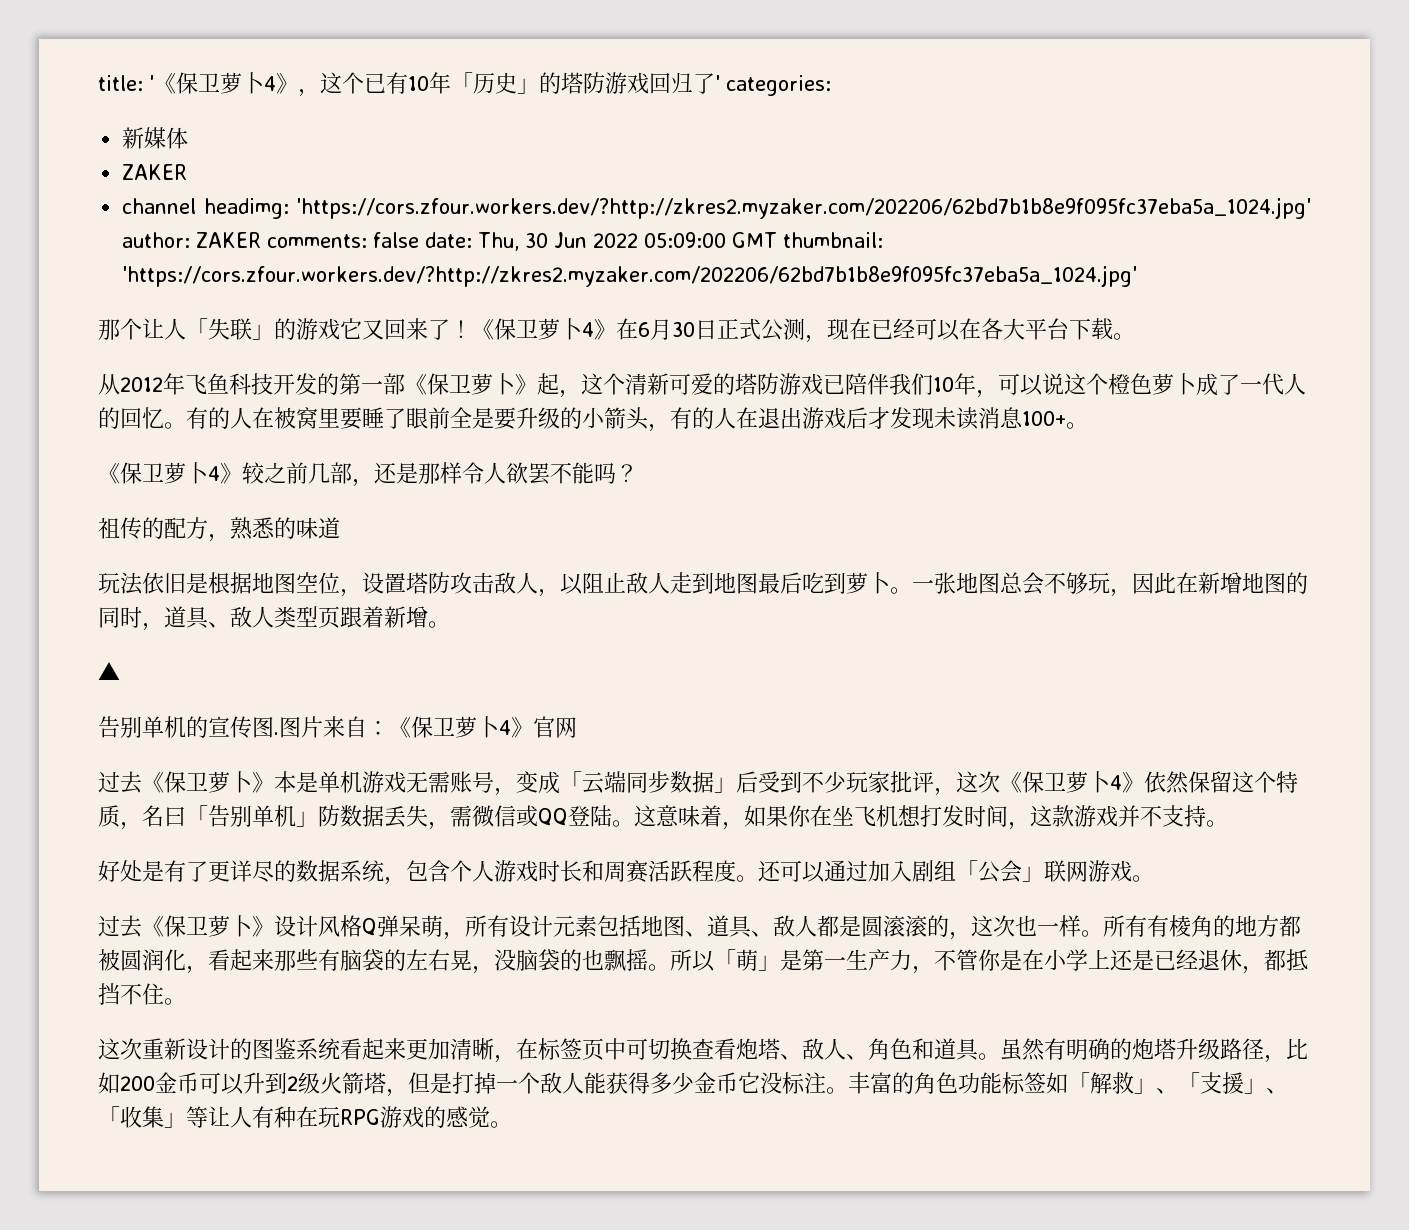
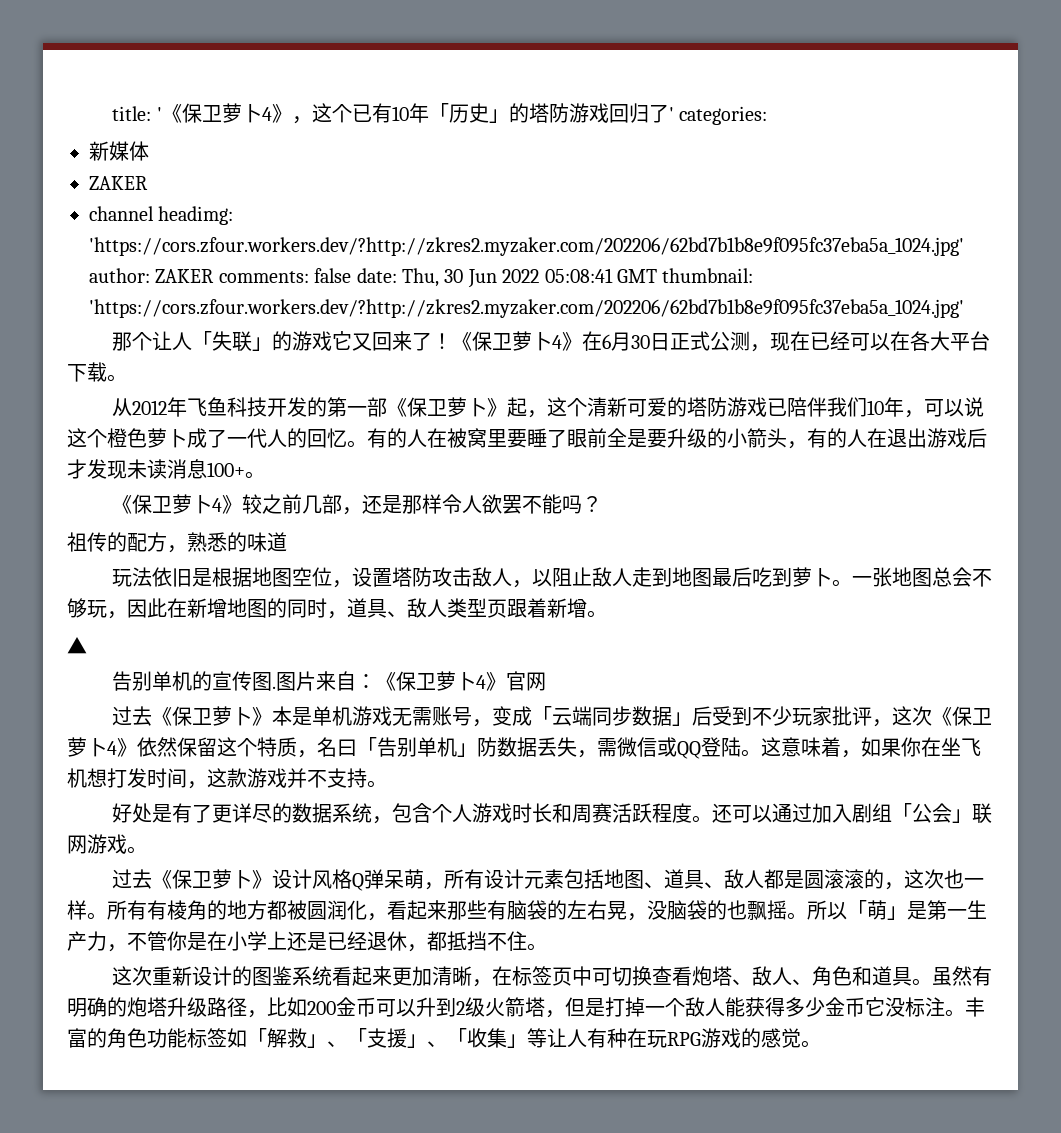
[644,232,727,248] 05:09:00 -> [544,268,613,283] 05:08:41

